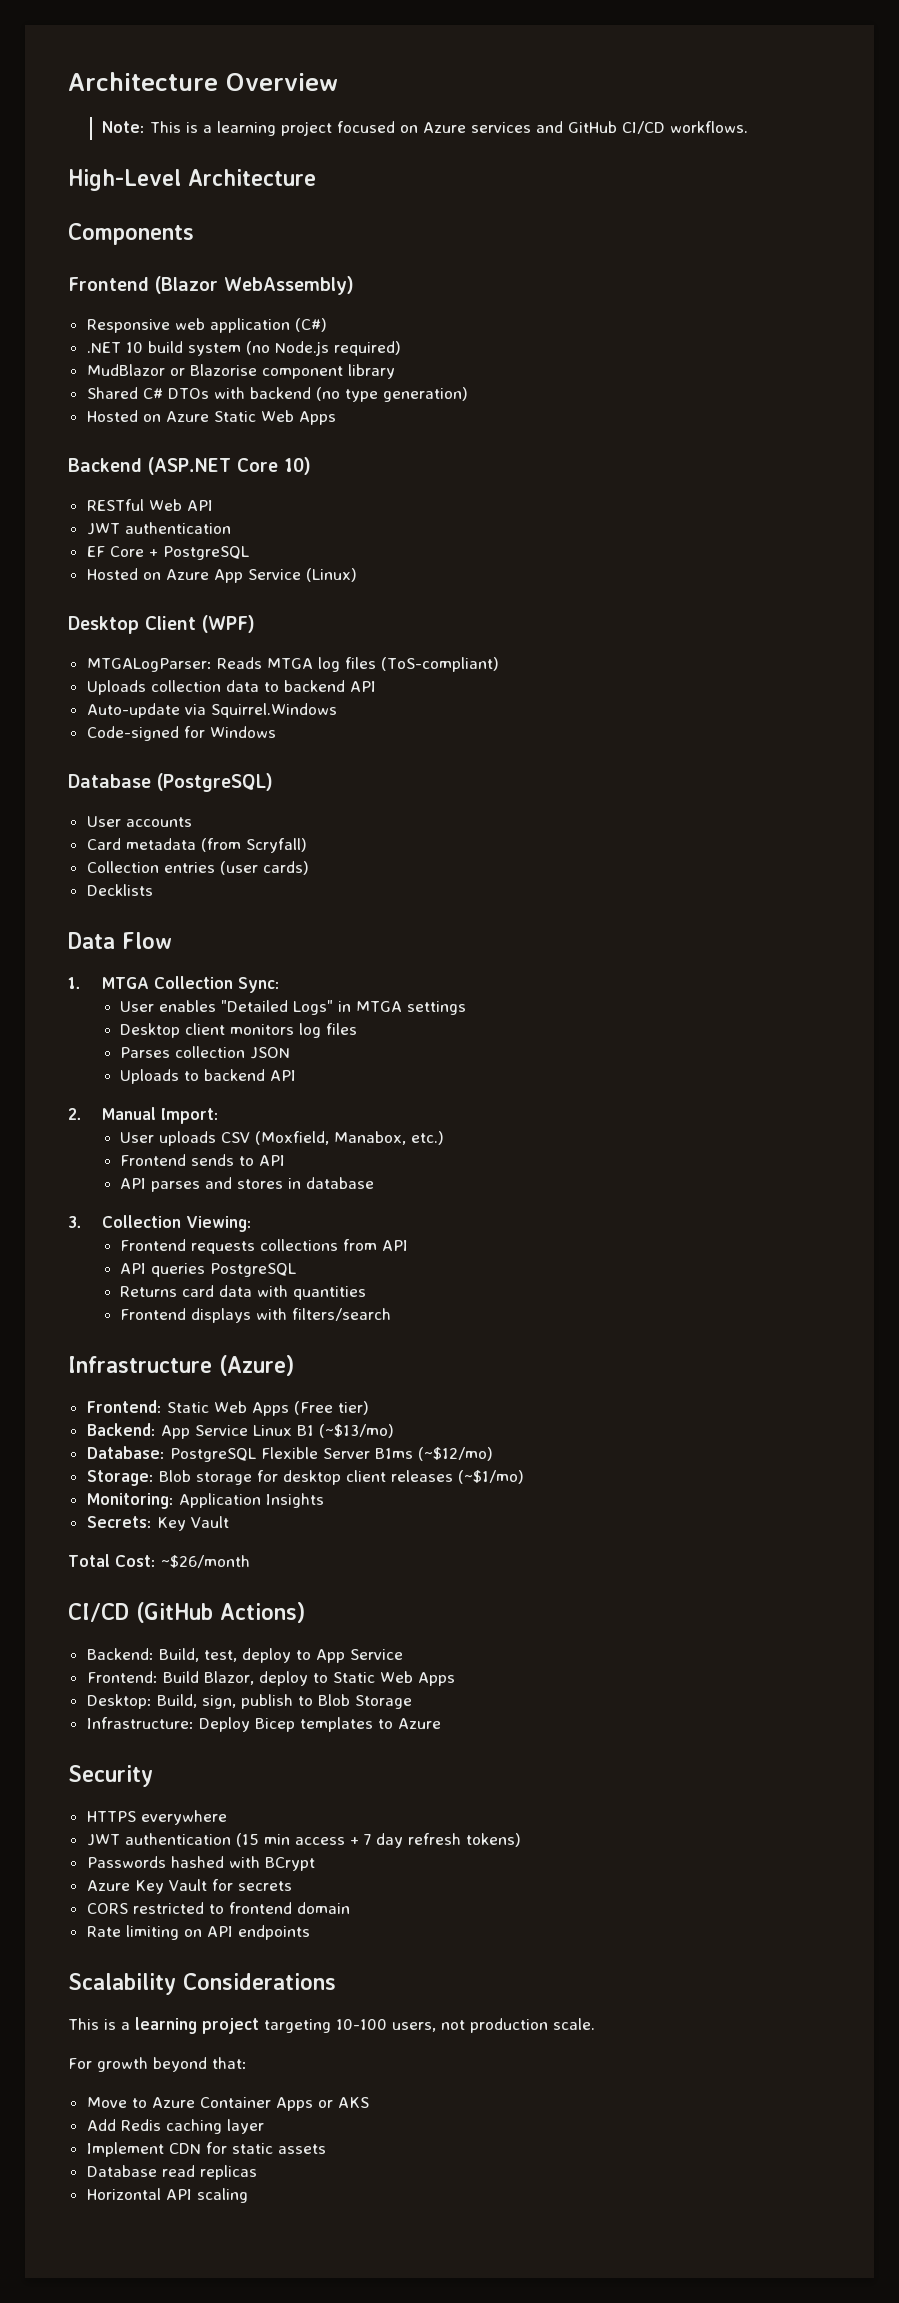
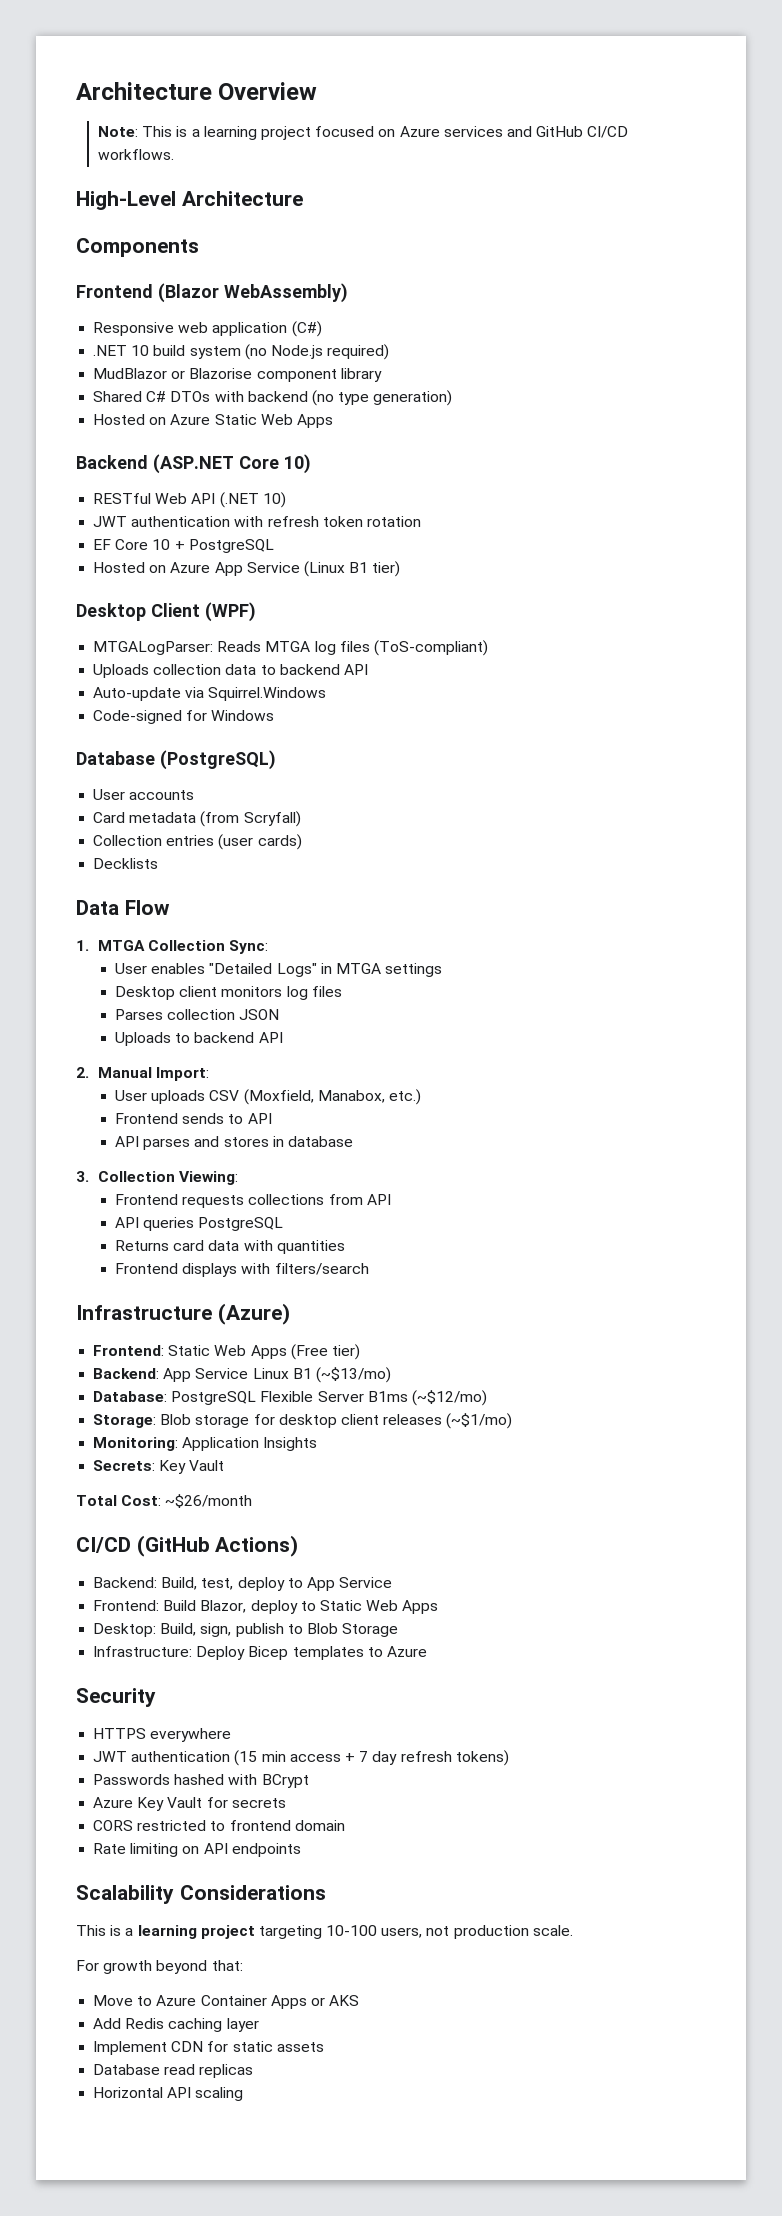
[86,522,231,535] // JWT authentication -> [219,492,286,508] [93,516,421,527] (.NET 10) // JWT authentication with refresh token rotation
(144, 551) none -> [152,539,171,550] 10
[305,568,357,582] (Linux) -> [303,561,401,577] (Linux B1 tier)

